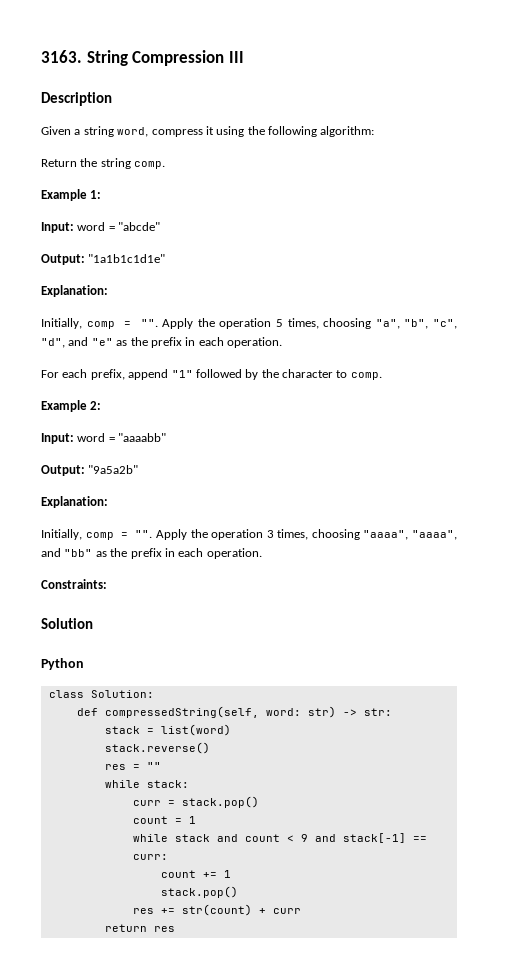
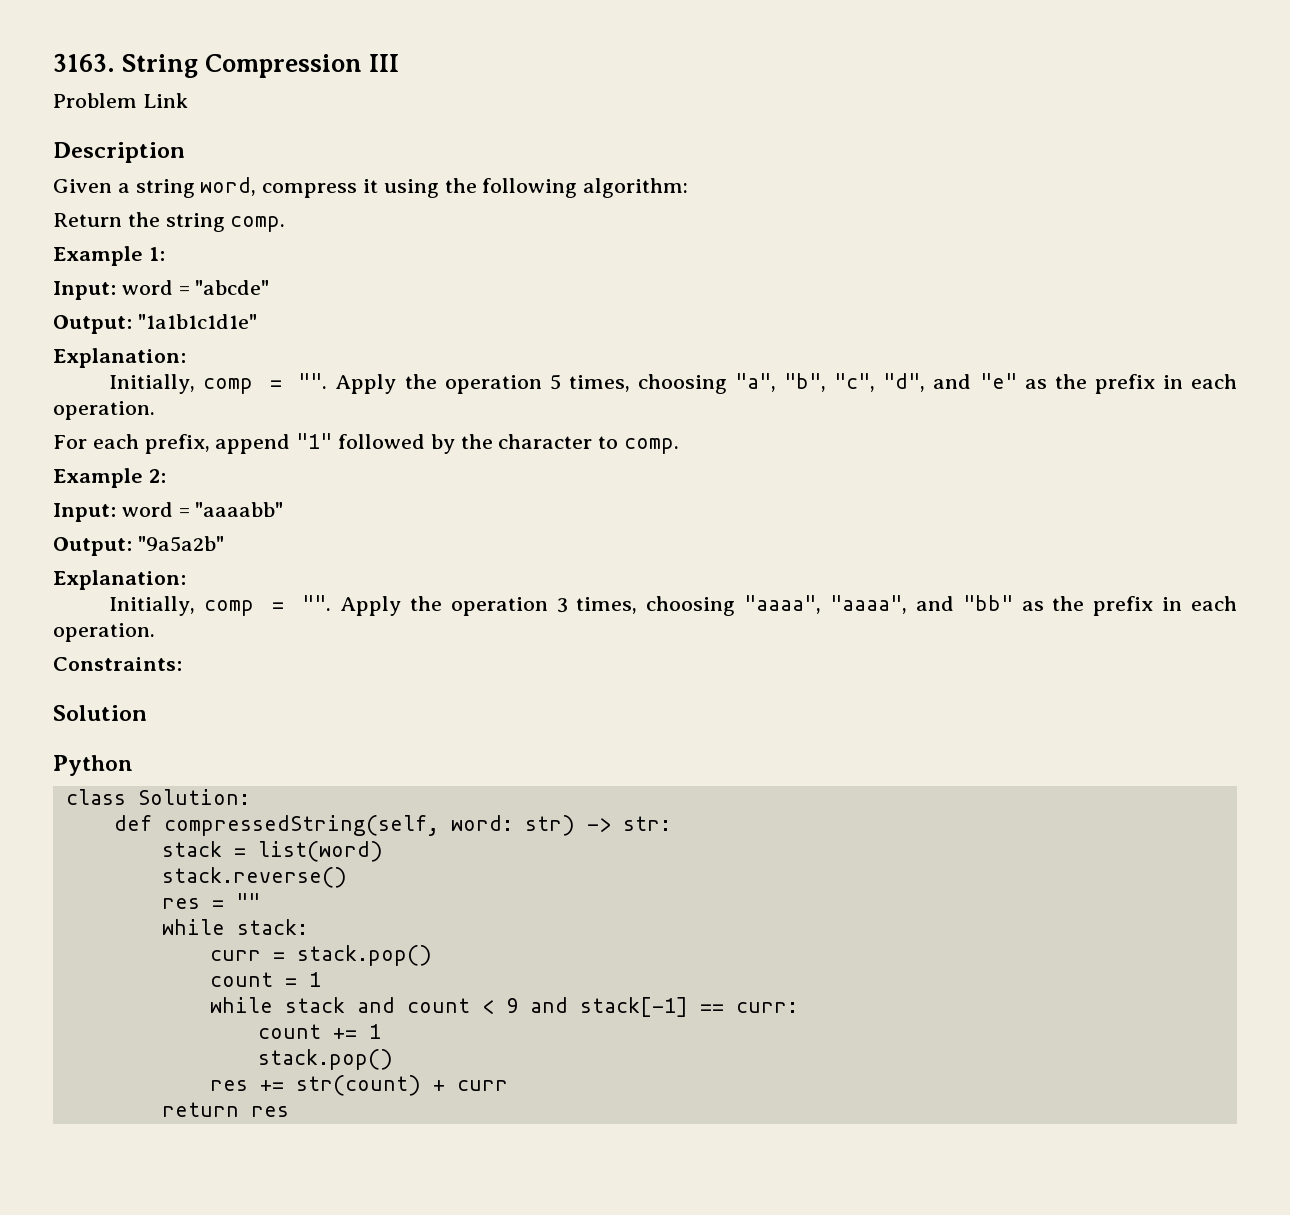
(244, 57) none -> [53,93,188,108] // Problem Link

